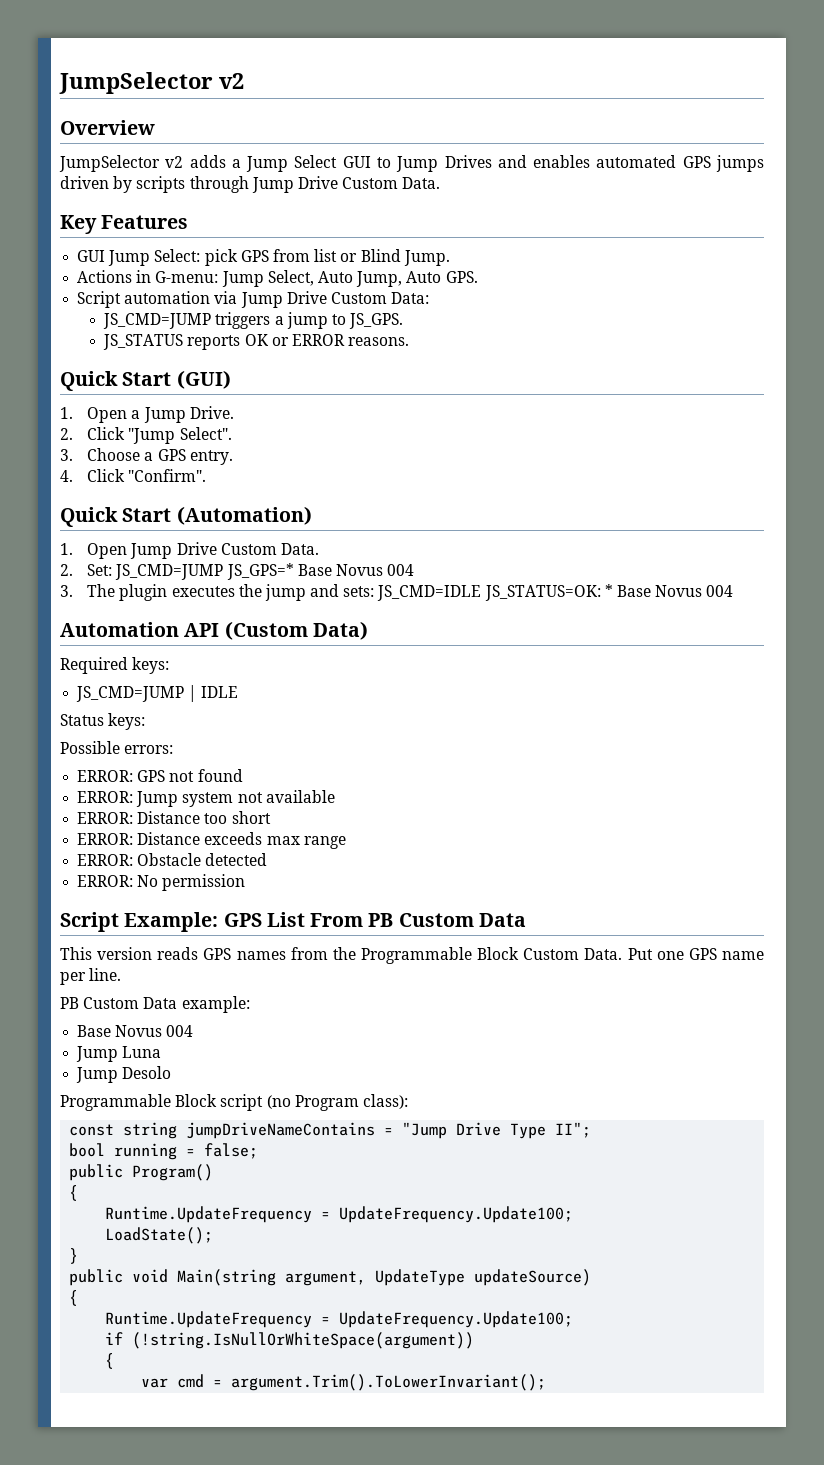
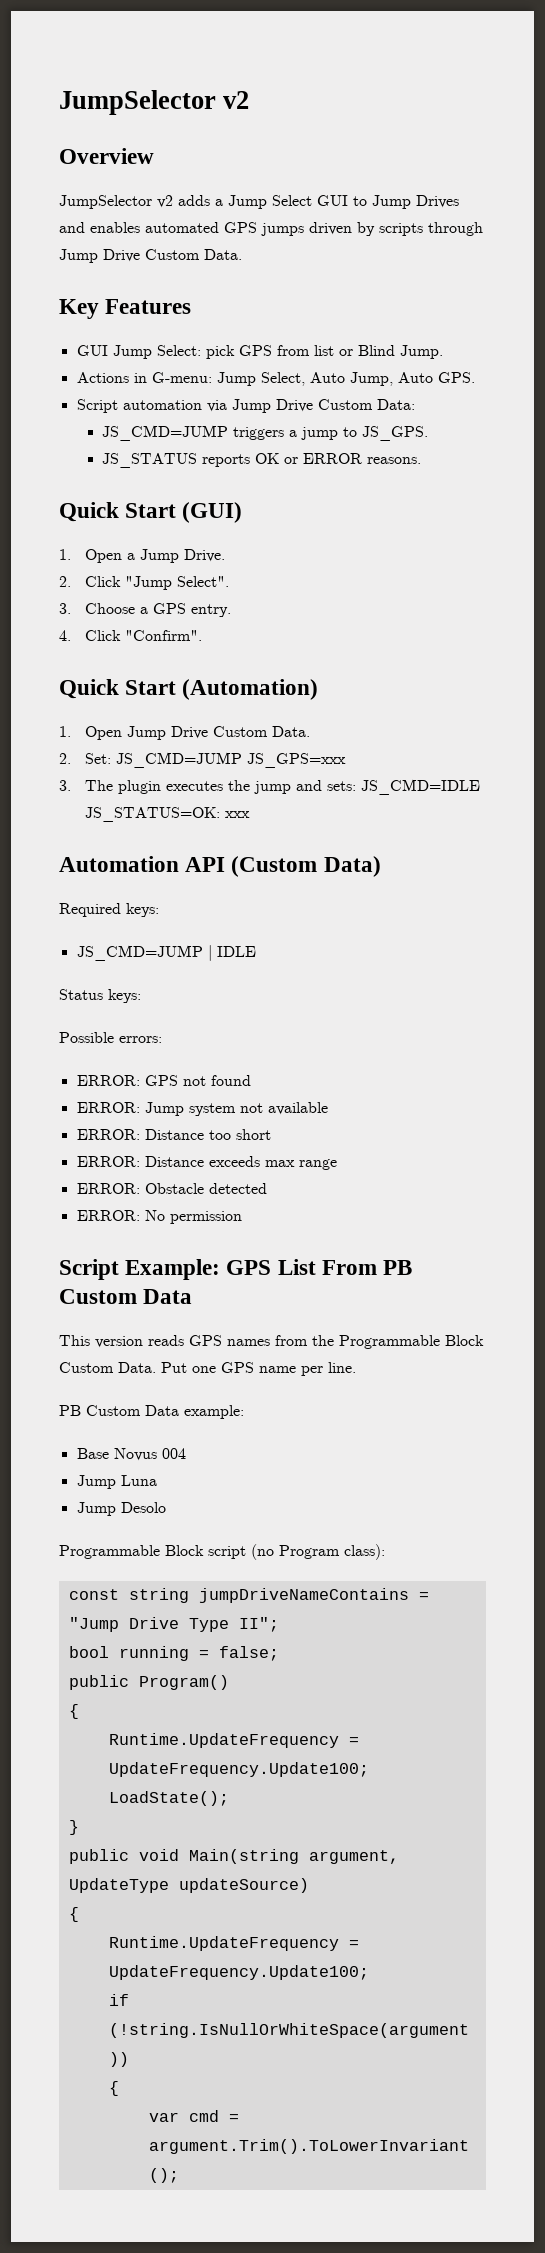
[226,563,415,580] JS_GPS=* Base Novus 004 -> [246,753,346,768] JS_GPS=xxx
[604,584,734,597] * Base Novus 004 -> [224,811,250,818] xxx

